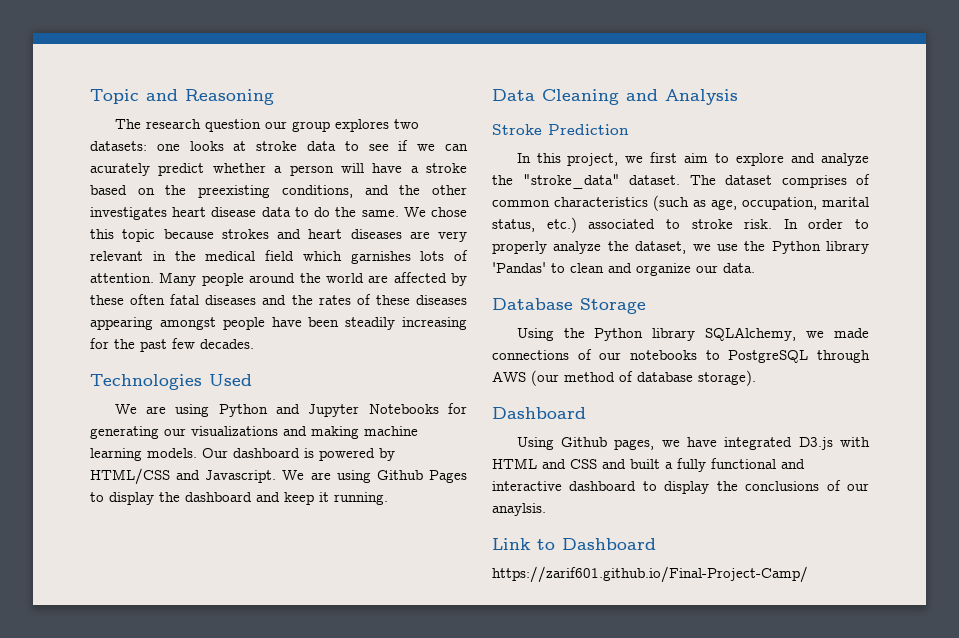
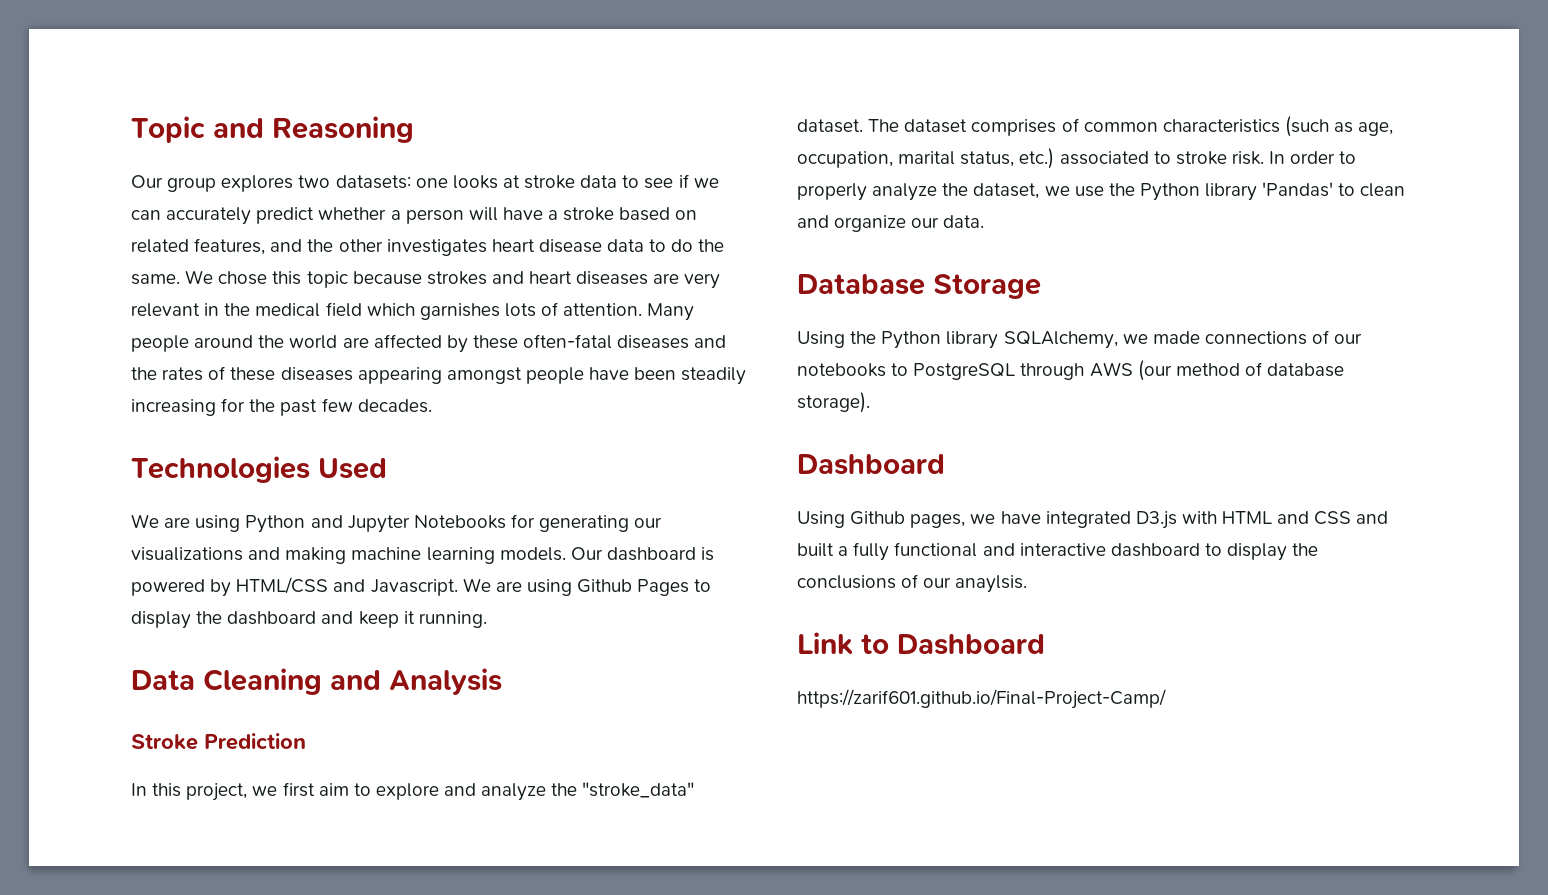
[114,119,287,132] The research question our -> [131,175,163,188] Our
[90,163,150,176] acurately -> [166,207,252,225] accurately
[165,185,353,198] the preexisting conditions, -> [131,238,266,255] related features,
[130,294,200,305] often fatal -> [523,334,613,349] often-fatal

